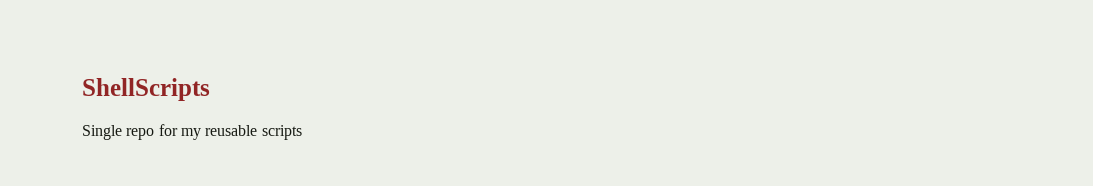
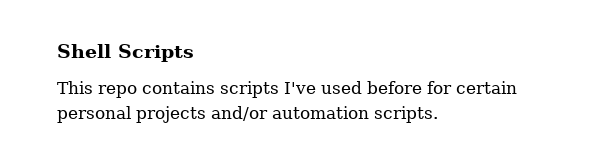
[82,78,210,101] [82,124,302,140] ShellScripts // Single repo for my reusable scripts -> [57,44,194,62] [57,81,517,98] [57,106,438,123] Shell Scripts // This repo contains scripts I've used before for certain personal projects and/or automation scripts.

